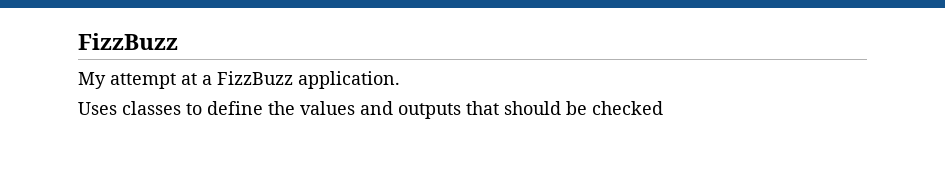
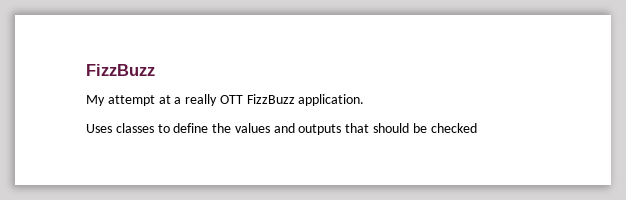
(212, 80) none -> [185,94,243,106] really OTT

